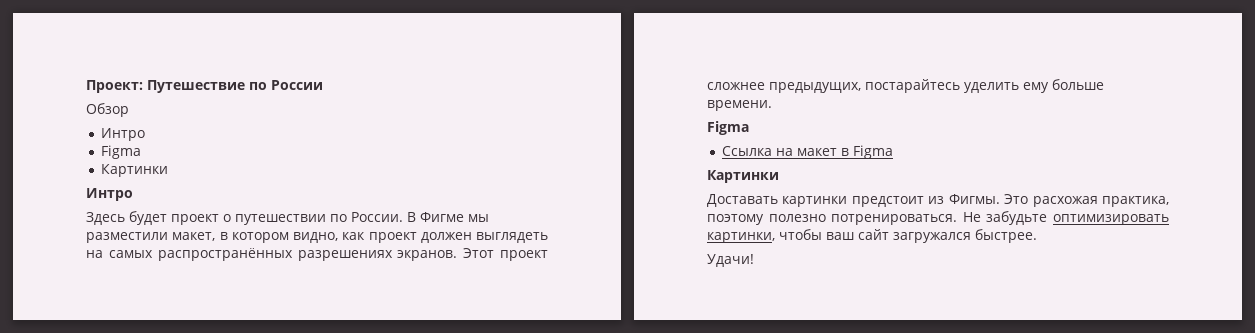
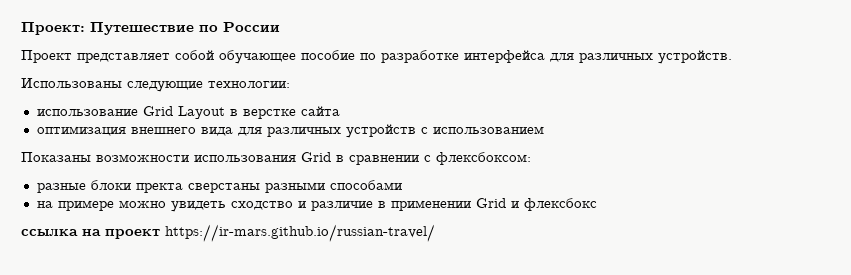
[86,103,129,117] [101,128,146,141] [101,145,142,159] [101,164,169,177] [86,188,133,201] [86,211,489,225] [86,232,548,243] [86,248,548,261] [707,79,1104,93] [707,100,772,111] [707,121,749,135] [722,145,894,159] [707,170,779,183] [707,194,1169,207] [707,211,1169,225] [707,229,1037,243] [707,254,754,267] Обзор // Интро // Figma // Картинки // Интро // Здесь будет проект о путешествии по России. В Фигме мы разместили макет, в котором видно, как проект должен выглядеть на самых распространённых разрешениях экранов. Этот проект сложнее предыдущих, постарайтесь уделить ему больше времени. // Figma // Ссылка на макет в Figma // Картинки // Доставать картинки предстоит из Фигмы. Это расхожая практика, поэтому полезно потренироваться. Не забудьте оптимизировать картинки, чтобы ваш сайт загружался быстрее. // Удачи! -> [21,50,732,64] [21,78,290,92] [36,106,340,119] [36,124,544,138] [21,152,531,165] [36,180,402,193] [36,198,597,212] [21,224,435,242] Проект представляет собой обучающее пособие по разработке интерфейса для различных устройств. // Использованы следующие технологии: // использование Grid Layout в верстке сайта // оптимизация внешнего вида для различных устройств с использованием // Показаны возможности использования Grid в сравнении с флексбоксом: // разные блоки пректа сверстаны разными способами // на примере можно увидеть сходство и различие в применении Grid и флексбокс // ссылка на проект https://ir-mars.github.io/russian-travel/

